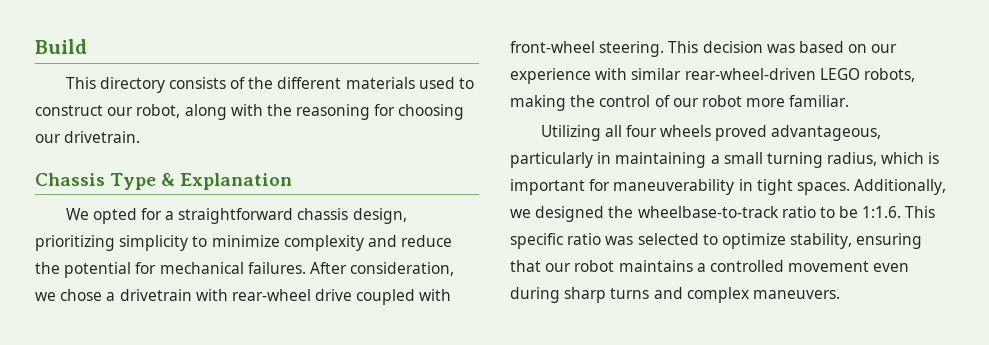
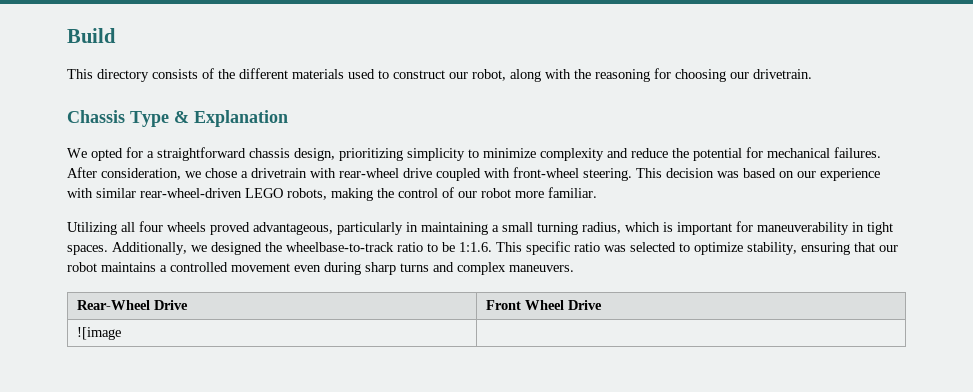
(840, 294) none -> [77,300,189,310] [486,300,603,310] [77,327,122,340] // Rear-Wheel Drive | Front Wheel Drive // ![image |

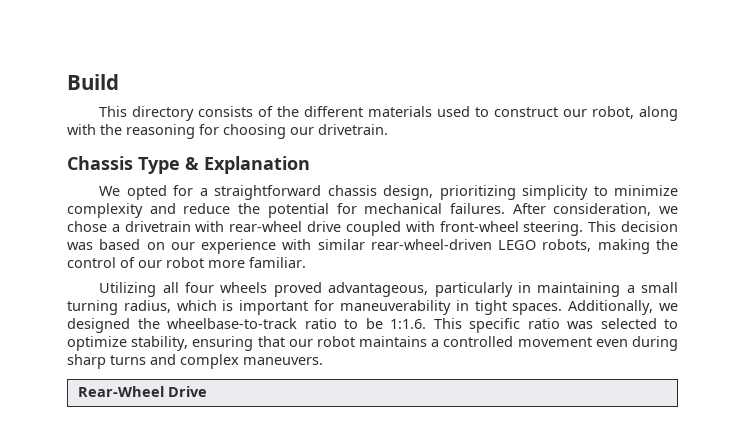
[486,300,603,310] [77,327,122,340] | Front Wheel Drive // ![image | -> (207, 391) none

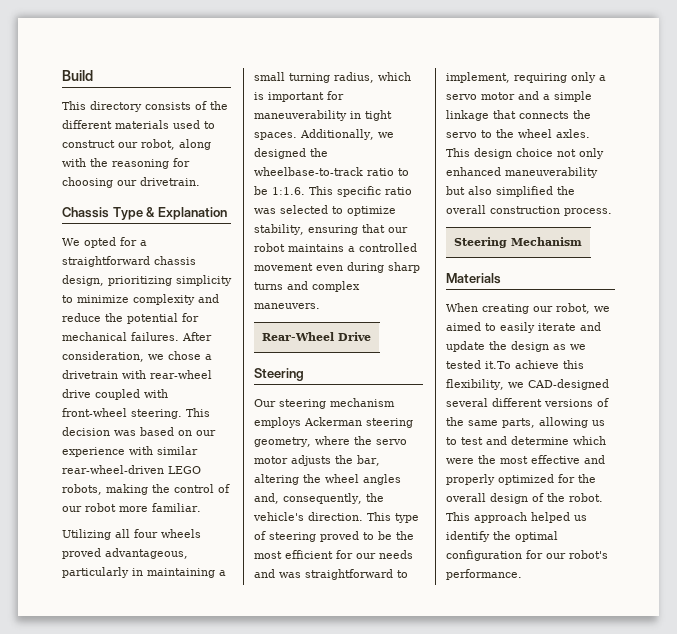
(207, 391) none -> [254,368,304,381] [254,398,395,409] [254,417,413,428] [254,436,407,447] [254,455,380,466] [254,474,401,485] [254,493,384,504] [253,512,419,523] [254,531,414,542] [254,550,413,559] [254,569,408,580] [446,72,606,83] [446,91,592,102] [446,110,591,121] [446,129,590,138] [446,148,604,159] [446,167,598,178] [446,186,575,197] [446,205,612,216] [453,237,582,248] [446,273,501,284] [446,303,610,314] [446,322,601,333] [446,341,586,352] [446,360,584,369] [446,379,609,390] [446,398,609,407] [446,417,605,428] [446,436,606,445] [446,455,605,464] [446,474,596,485] [446,493,603,504] [446,512,587,523] [446,531,558,542] [446,550,608,561] [446,569,522,580] // Steering // Our steering mechanism employs Ackerman steering geometry, where the servo motor adjusts the bar, altering the wheel angles and, consequently, the vehicle's direction. This type of steering proved to be the most efficient for our needs and was straightforward to implement, requiring only a servo motor and a simple linkage that connects the servo to the wheel axles. This design choice not only enhanced maneuverability but also simplified the overall construction process. // Steering Mechanism // Materials // When creating our robot, we aimed to easily iterate and update the design as we tested it.To achieve this flexibility, we CAD-designed several different versions of the same parts, allowing us to test and determine which were the most effective and properly optimized for the overall design of the robot. This approach helped us identify the optimal configuration for our robot's performance.

